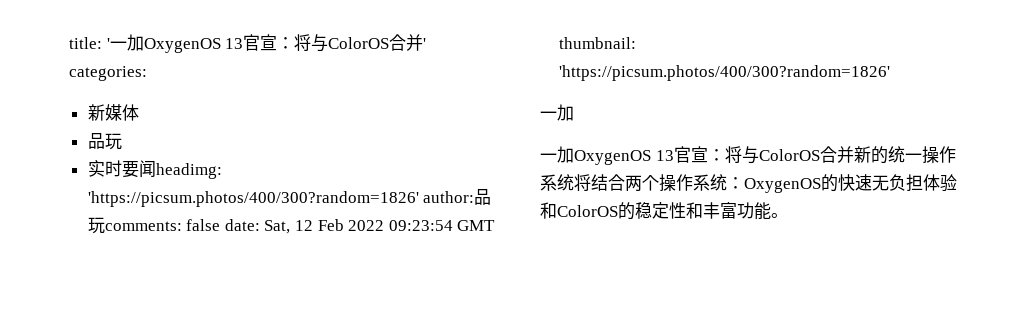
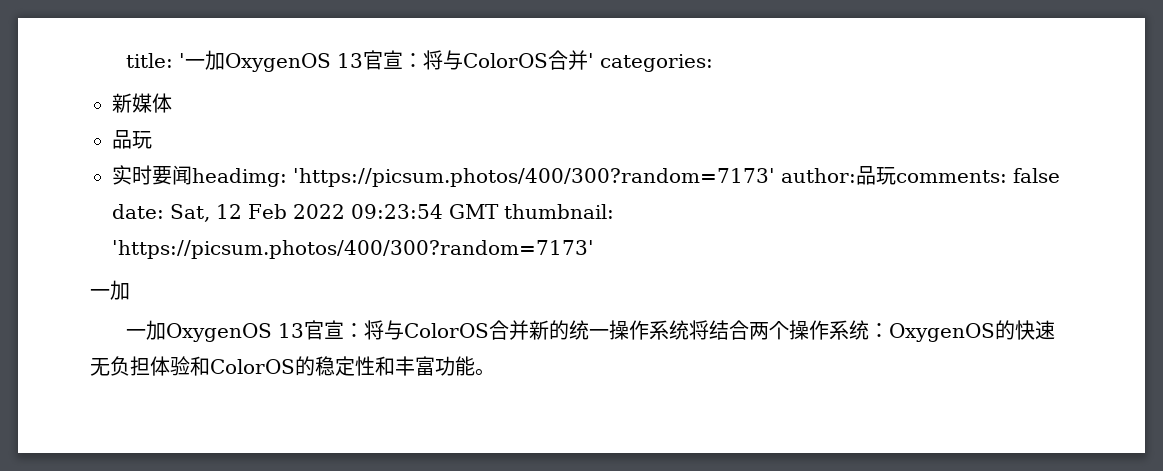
[87,191,419,207] 'https://picsum.photos/400/300?random=1826' -> [293,168,775,187] 'https://picsum.photos/400/300?random=7173'
[558,65,890,81] 'https://picsum.photos/400/300?random=1826' -> [112,240,594,259] 'https://picsum.photos/400/300?random=7173'

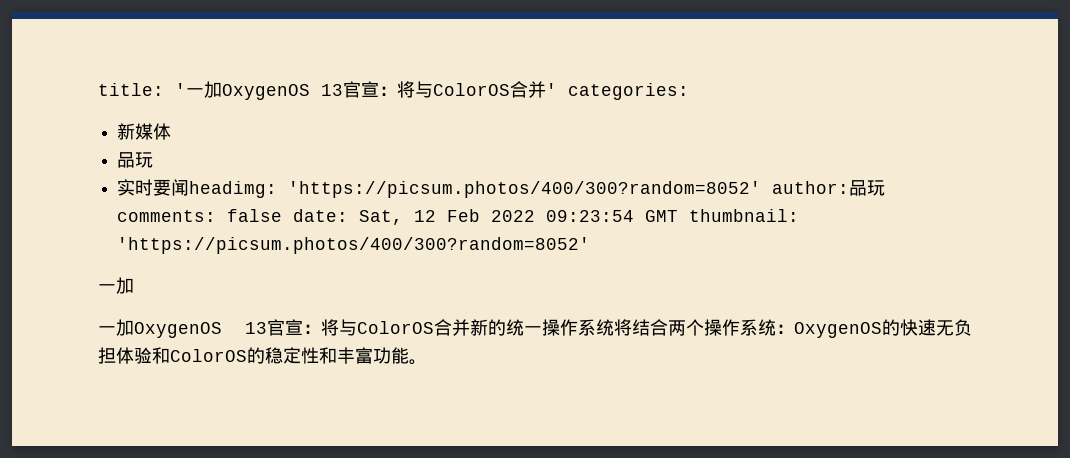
[293,168,775,187] 'https://picsum.photos/400/300?random=7173' -> [288,181,762,198] 'https://picsum.photos/400/300?random=8052'
[112,240,594,259] 'https://picsum.photos/400/300?random=7173' -> [117,237,591,254] 'https://picsum.photos/400/300?random=8052'

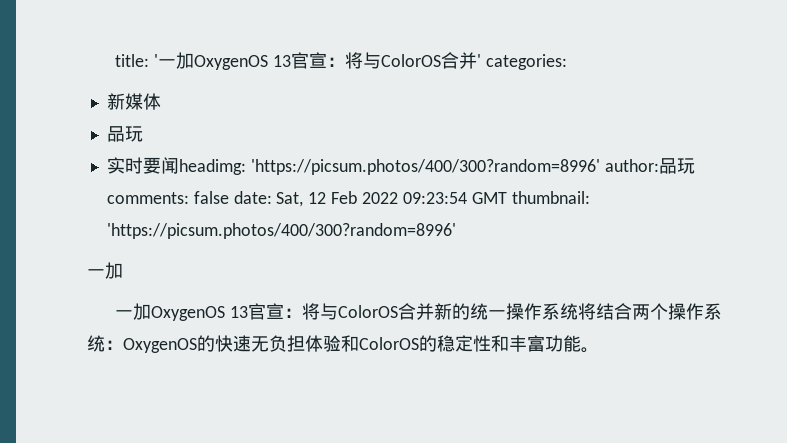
[288,181,762,198] 'https://picsum.photos/400/300?random=8052' -> [250,159,600,175] 'https://picsum.photos/400/300?random=8996'
[117,237,591,254] 'https://picsum.photos/400/300?random=8052' -> [106,223,456,239] 'https://picsum.photos/400/300?random=8996'

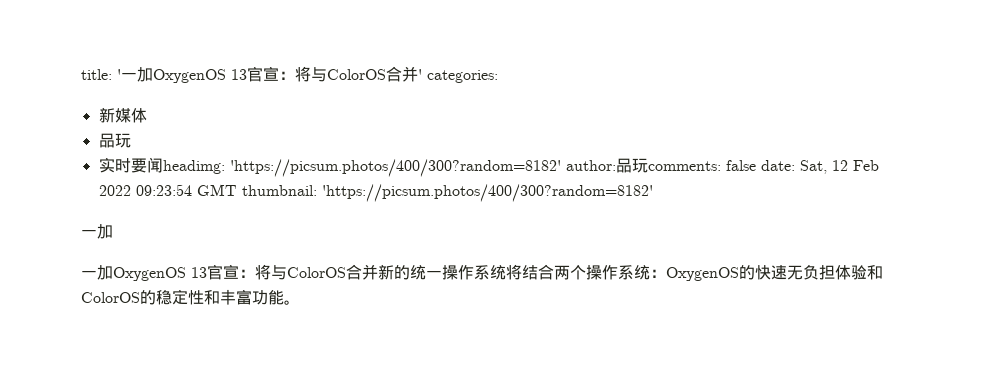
[250,159,600,175] 'https://picsum.photos/400/300?random=8996' -> [229,159,561,177] 'https://picsum.photos/400/300?random=8182'
[106,223,456,239] 'https://picsum.photos/400/300?random=8996' -> [321,184,653,202] 'https://picsum.photos/400/300?random=8182'

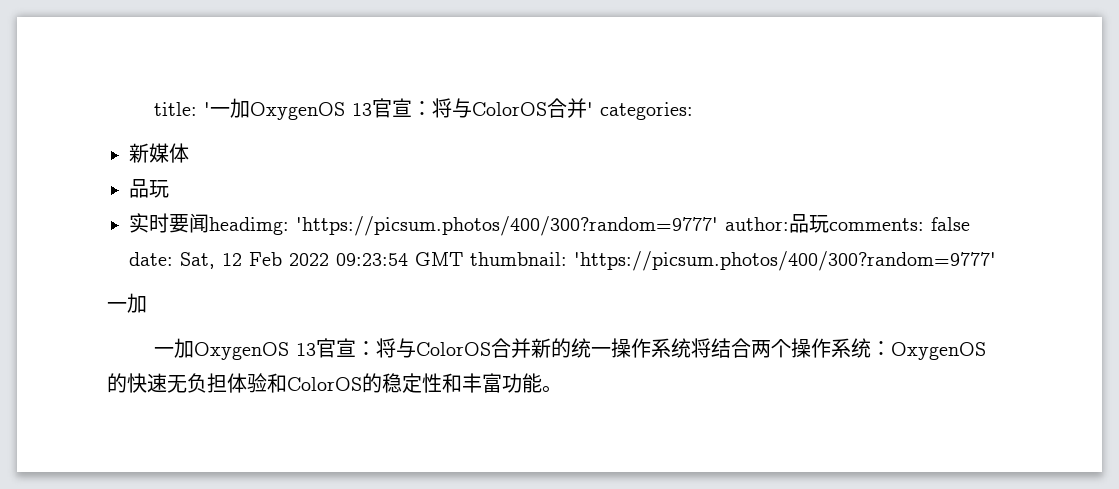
[229,159,561,177] 'https://picsum.photos/400/300?random=8182' -> [296,216,718,236] 'https://picsum.photos/400/300?random=9777'
[321,184,653,202] 'https://picsum.photos/400/300?random=8182' -> [574,251,996,271] 'https://picsum.photos/400/300?random=9777'

